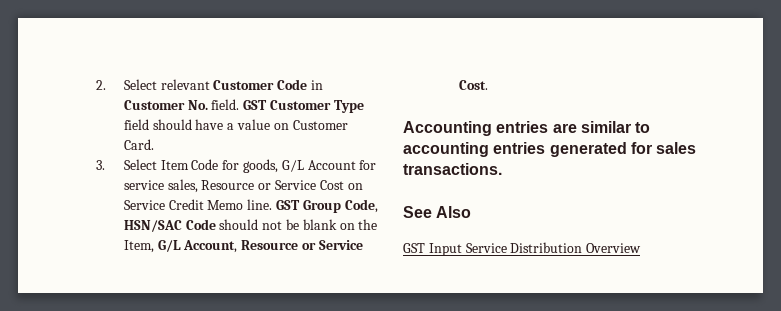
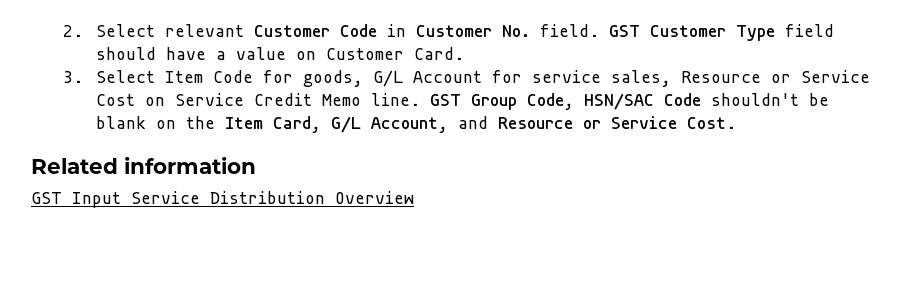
[219,219,283,230] should not -> [710,93,799,106] shouldn't
[123,240,154,253] Item, -> [224,116,321,133] Item Card,
(238, 246) none -> [457,116,488,129] and
[403,121,651,136] [403,142,697,157] [403,163,502,175] [403,206,472,218] Accounting entries are similar to accounting entries generated for sales transactions. // See Also -> [31,157,256,174] Related information

